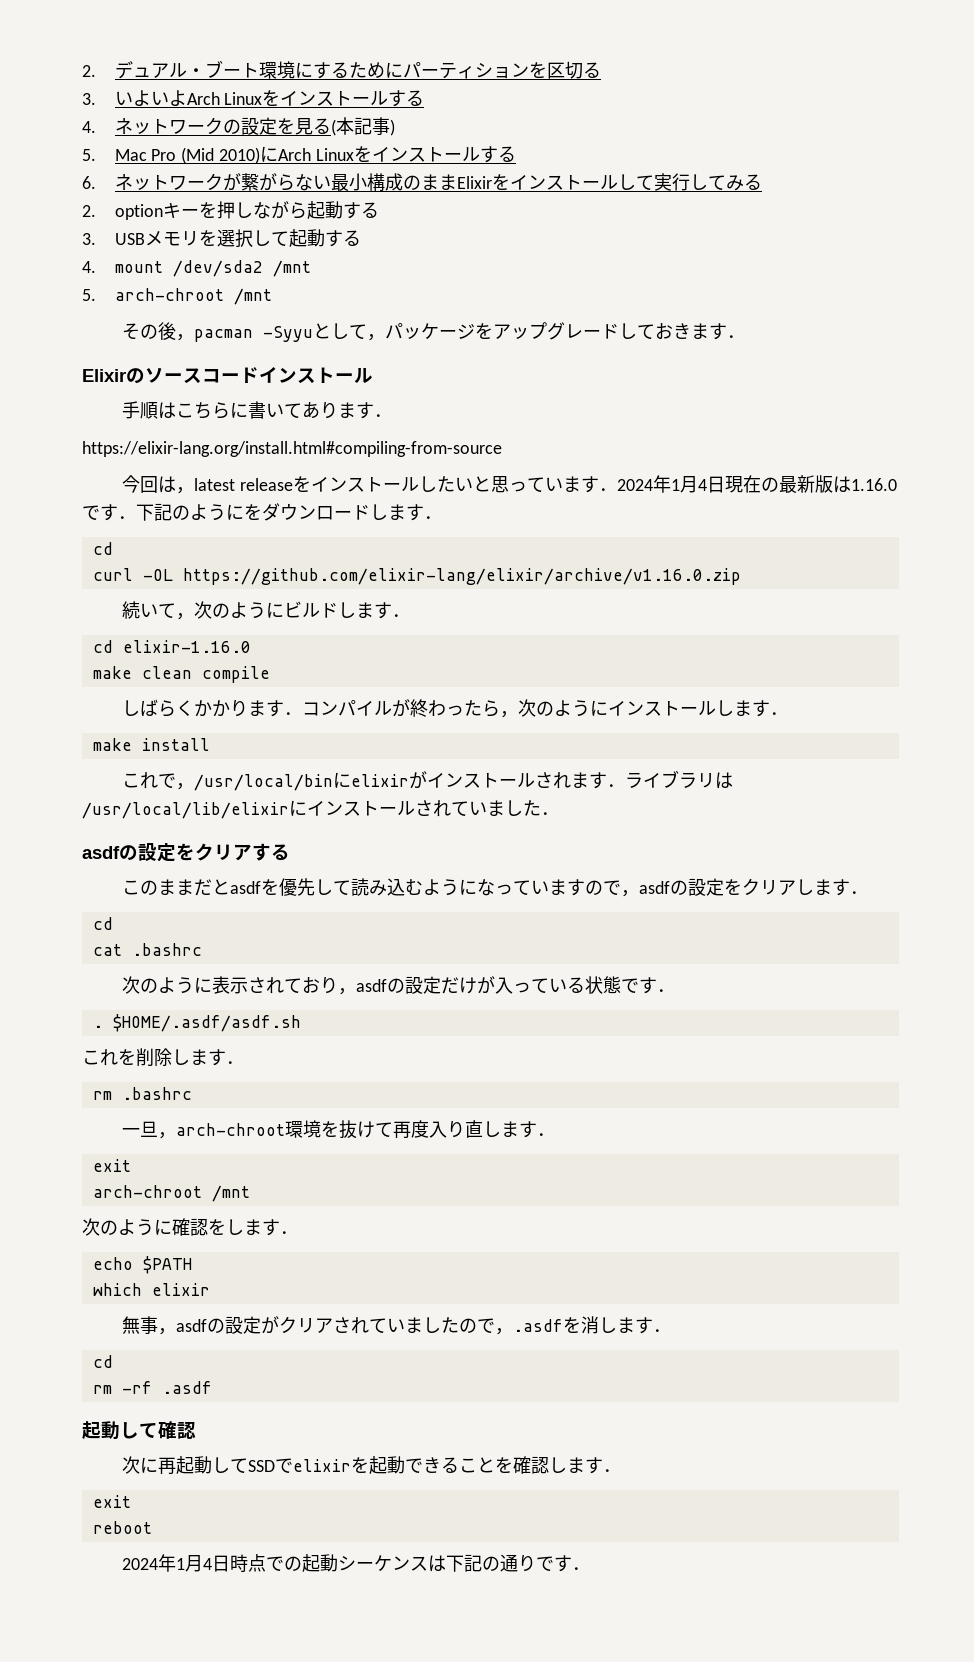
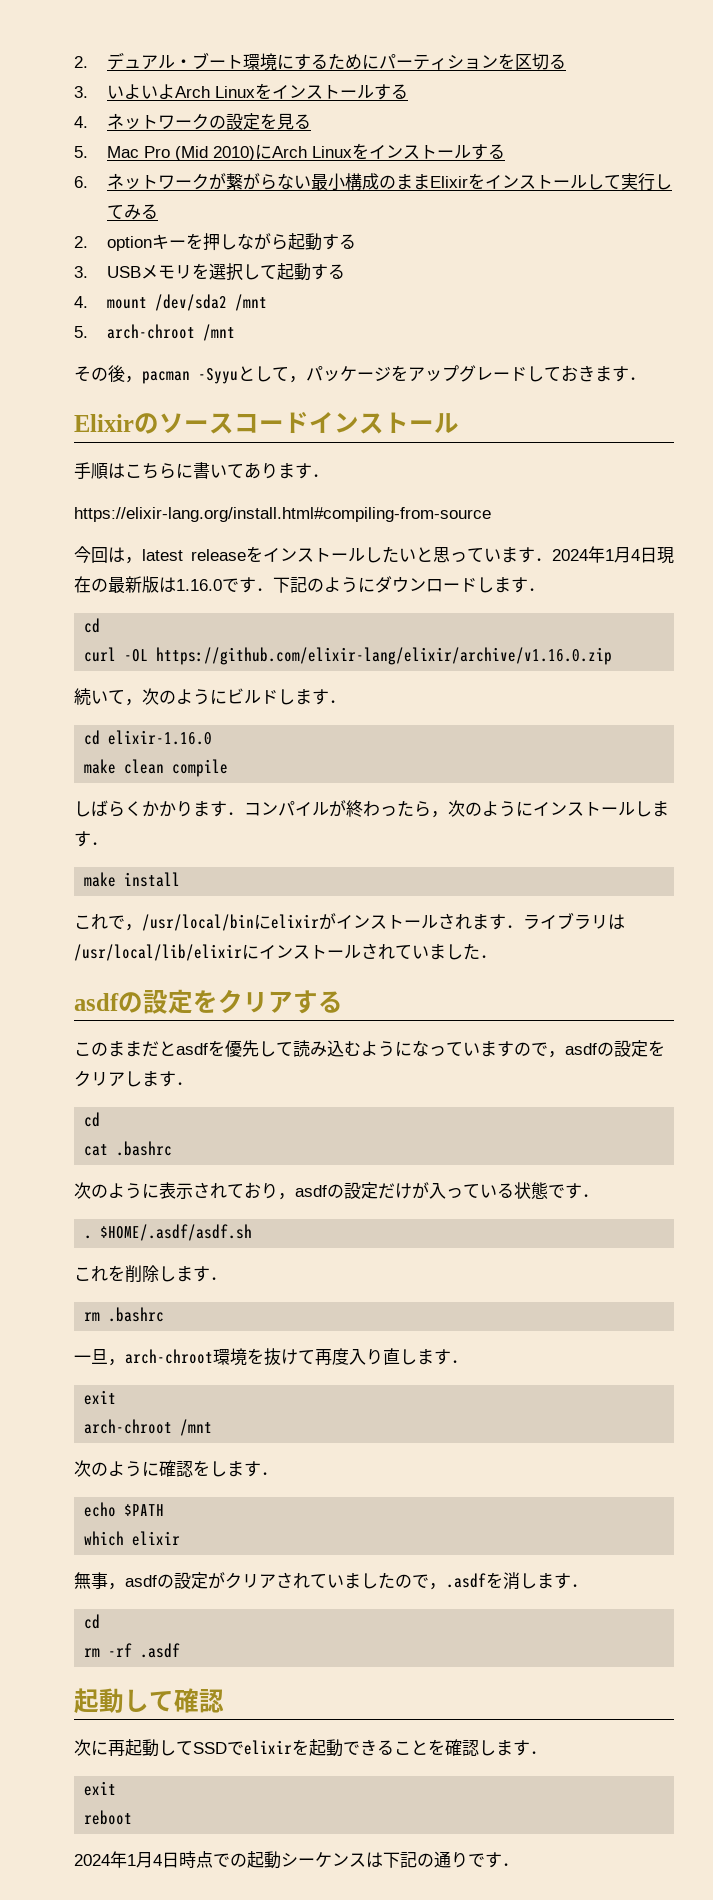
[330,117,395,136] (本記事) -> (311, 121) none
[244,504,262,520] を -> (375, 585) none

